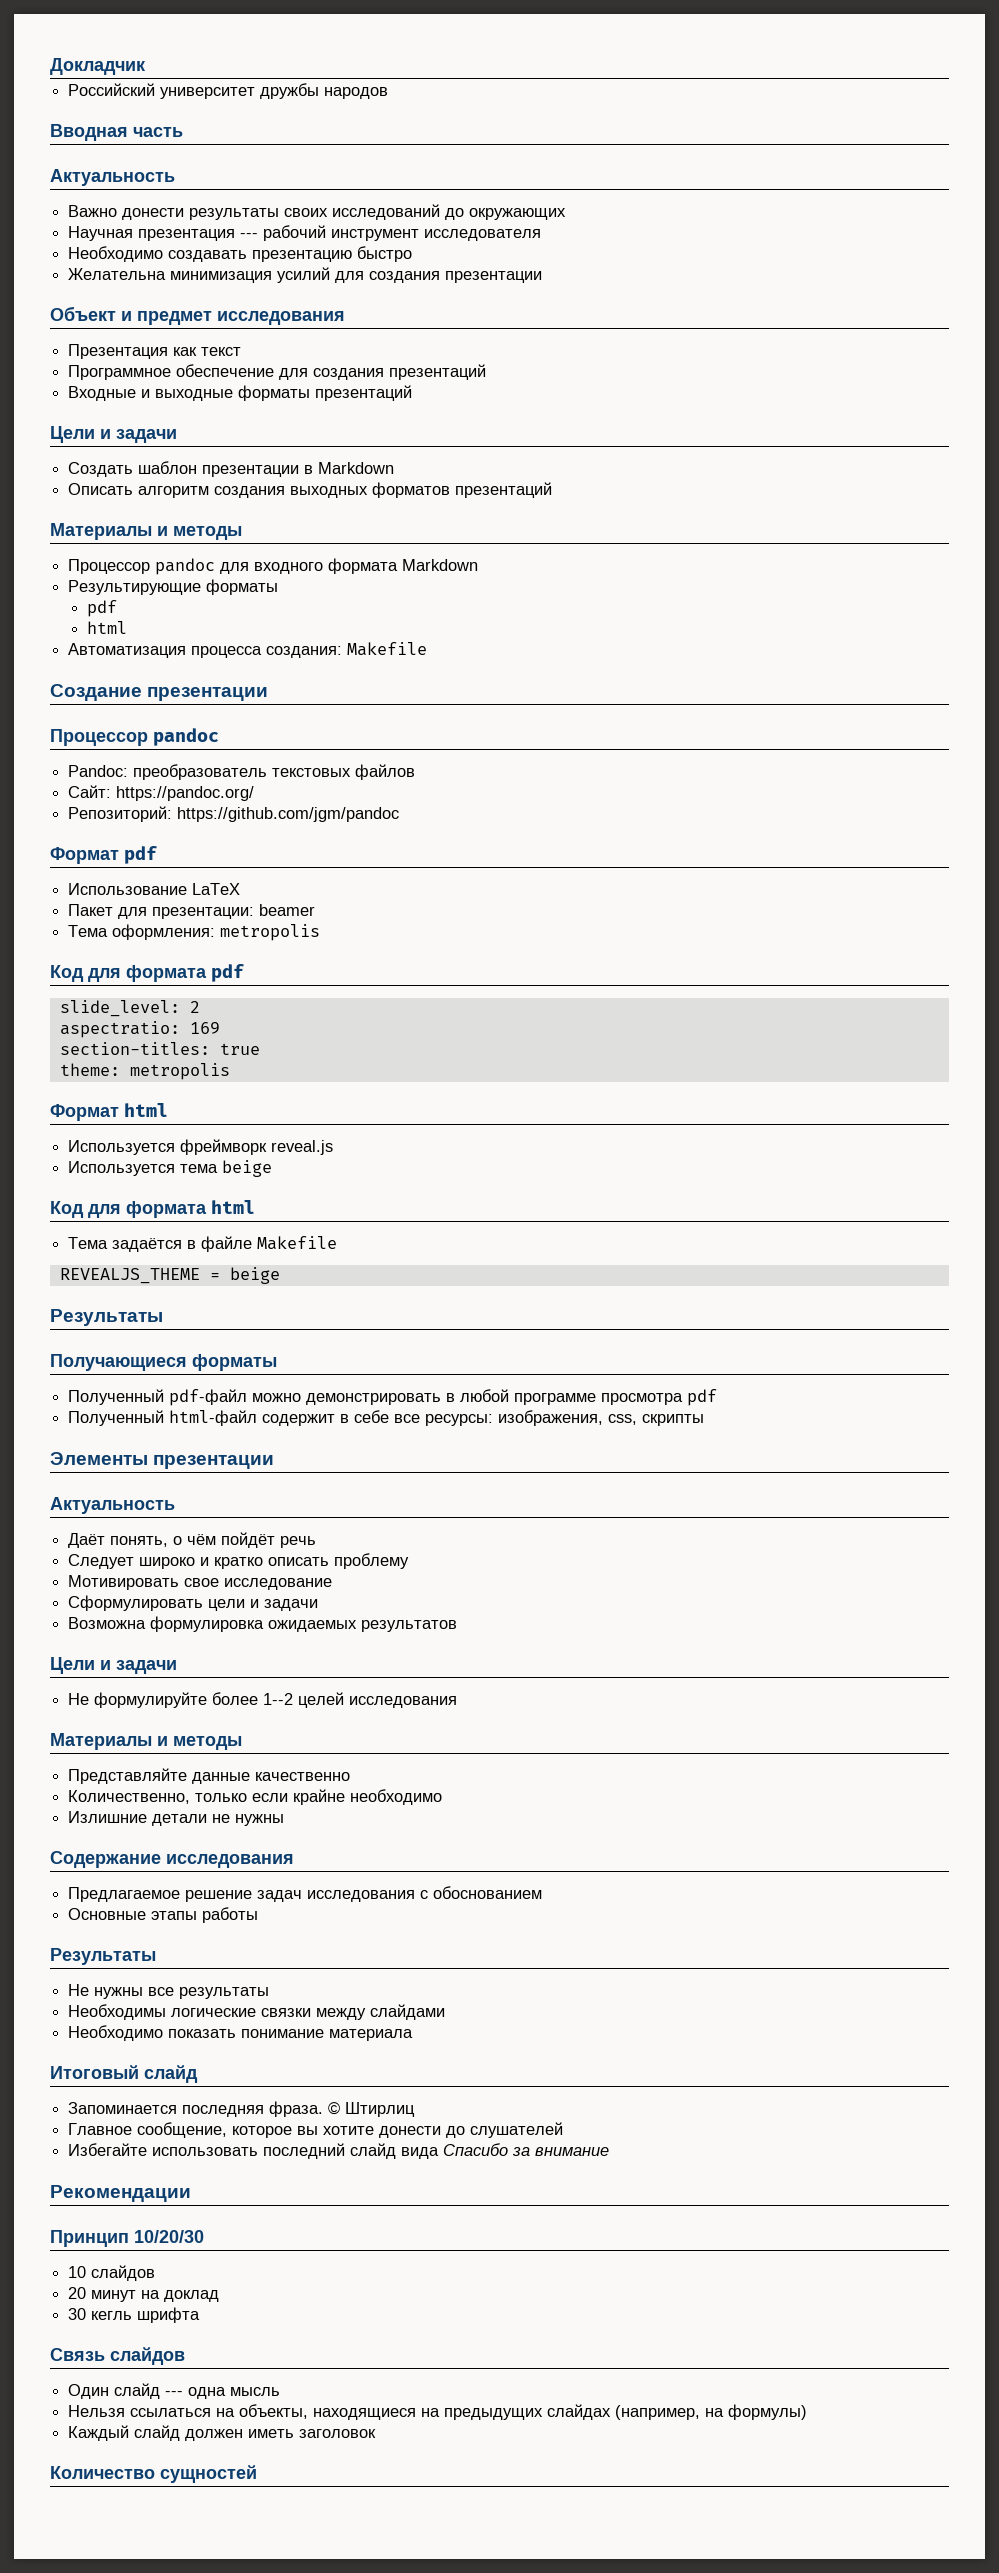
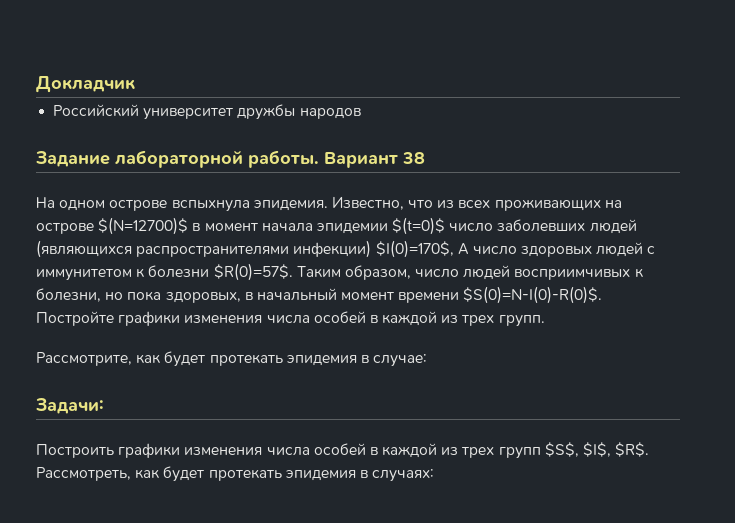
[50,124,183,141] [50,169,175,186] [68,204,567,220] [68,225,542,241] [68,246,413,262] [68,267,543,283] [50,306,345,325] [68,344,242,359] [68,364,487,380] [68,385,413,401] [50,426,177,443] [68,461,395,477] [68,482,553,498] [50,523,242,540] [68,558,479,575] [68,579,279,595] [87,600,118,617] [87,621,128,634] [68,642,428,658] [50,684,269,701] [50,728,219,746] [68,764,416,780] [68,785,255,801] [68,806,400,822] [50,846,157,864] [68,883,241,895] [68,904,316,919] [68,924,321,941] [50,964,244,982] [59,1000,200,1017] [59,1021,220,1038] [59,1042,260,1055] [59,1063,230,1080] [50,1103,168,1121] [68,1139,334,1155] [68,1160,273,1177] [50,1200,255,1218] [68,1236,338,1252] [59,1267,280,1284] [50,1309,163,1326] [50,1354,277,1371] [68,1389,718,1406] [68,1410,705,1426] [50,1452,275,1469] [50,1497,175,1514] [68,1532,317,1548] [68,1553,410,1569] [68,1575,333,1590] [68,1595,319,1611] [68,1616,458,1632] [50,1657,177,1674] [68,1692,458,1708] [50,1733,242,1750] [68,1768,351,1784] [68,1789,443,1805] [68,1811,285,1826] [50,1851,294,1868] [68,1886,543,1902] [68,1907,259,1923] [50,1948,156,1965] [68,1984,270,1999] [68,2004,446,2020] [68,2025,414,2041] [50,2065,198,2083] [68,2101,416,2117] [68,2122,564,2138] [68,2143,610,2159] [50,2185,191,2202] [50,2230,204,2247] [68,2265,156,2281] [68,2287,220,2302] [68,2307,201,2323] [50,2347,185,2365] [68,2383,281,2399] [68,2404,808,2420] [68,2425,377,2441] [50,2465,257,2483] Вводная часть // Актуальность // Важно донести результаты своих исследований до окружающих // Научная презентация --- рабочий инструмент исследователя // Необходимо создавать презентацию быстро // Желательна минимизация усилий для создания презентации // Объект и предмет исследования // Презентация как текст // Программное обеспечение для создания презентаций // Входные и выходные форматы презентаций // Цели и задачи // Создать шаблон презентации в Markdown // Описать алгоритм создания выходных форматов презентаций // Материалы и методы // Процессор pandoc для входного формата Markdown // Результирующие форматы // pdf // html // Автоматизация процесса создания: Makefile // Создание презентации // Процессор pandoc // Pandoc: преобразователь текстовых файлов // Сайт: https://pandoc.org/ // Репозиторий: https://github.com/jgm/pandoc // Формат pdf // Использование LaTeX // Пакет для презентации: beamer // Тема оформления: metropolis // Код для формата pdf // slide_level: 2 // aspectratio: 169 // section-titles: true // theme: metropolis // Формат html // Используется фреймворк reveal.js // Используется тема beige // Код для формата html // Тема задаётся в файле Makefile // REVEALJS_THEME = beige // Результаты // Получающиеся форматы // Полученный pdf-файл можно демонстрировать в любой программе просмотра pdf // Полученный html-файл содержит в себе все ресурсы: изображения, css, скрипты // Элементы презентации // Актуальность // Даёт понять, о чём пойдёт речь // Следует широко и кратко описать проблему // Мотивировать свое исследование // Сформулировать цели и задачи // Возможна формулировка ожидаемых результатов // Цели и задачи // Не формулируйте более 1--2 целей исследования // Материалы и методы // Представляйте данные качественно // Количественно, только если крайне необходимо // Излишние детали не нужны // Содержание исследования // Предлагаемое решение задач исследования с обоснованием // Основные этапы работы // Результаты // Не нужны все результаты // Необходимы логические связки между слайдами // Необходимо показать понимание материала // Итоговый слайд // Запоминается последняя фраза. © Штирлиц // Главное сообщение, которое вы хотите донести до слушателей // Избегайте использовать последний слайд вида Спасибо за внимание // Рекомендации // Принцип 10/20/30 // 10 слайдов // 20 минут на доклад // 30 кегль шрифта // Связь слайдов // Один слайд --- одна мысль // Нельзя ссылаться на объекты, находящиеся на предыдущих слайдах (например, на формулы) // Каждый слайд должен иметь заголовок // Количество сущностей -> [35,150,425,168] [36,196,622,212] [36,217,637,235] [36,240,656,258] [36,263,644,281] [36,286,603,304] [36,311,545,327] [36,351,428,367] [35,398,104,414] [36,442,650,459] [36,466,435,482] Задание лабораторной работы. Вариант 38 // На одном острове вспыхнула эпидемия. Известно, что из всех проживающих на острове $(N=12700)$ в момент начала эпидемии $(t=0)$ число заболевших людей (являющихся распространителями инфекции) $I(0)=170$, А число здоровых людей с иммунитетом к болезни $R(0)=57$. Таким образом, число людей восприимчивых к болезни, но пока здоровых, в начальный момент времени $S(0)=N-I(0)-R(0)$. Постройте графики изменения числа особей в каждой из трех групп. // Рассмотрите, как будет протекать эпидемия в случае: // Задачи: // Построить графики изменения числа особей в каждой из трех групп $S$, $I$, $R$. Рассмотреть, как будет протекать эпидемия в случаях:

